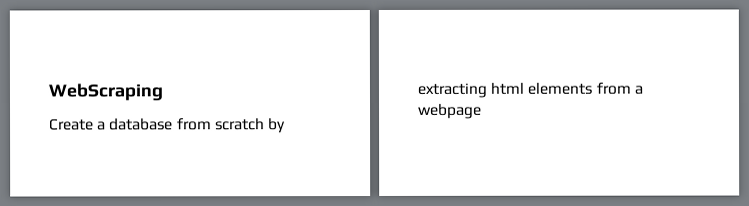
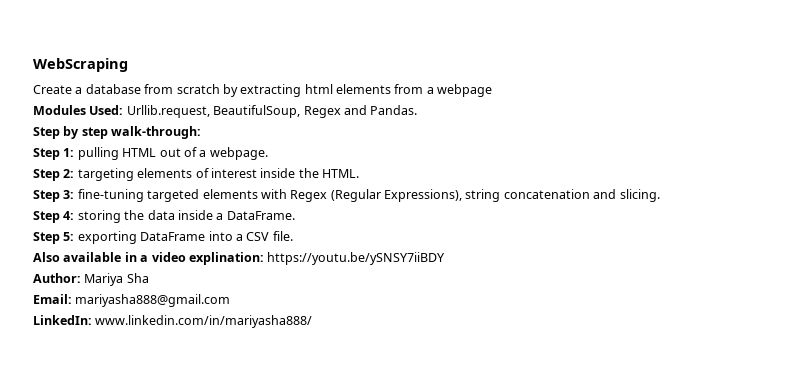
(482, 111) none -> [33,105,418,118] [33,126,202,139] [33,147,268,160] [33,168,359,181] [33,189,660,202] [33,210,295,223] [33,231,293,244] [33,252,446,265] [33,273,149,286] [33,294,231,307] [33,315,313,328] // Modules Used: Urllib.request, BeautifulSoup, Regex and Pandas. // Step by step walk-through: // Step 1: pulling HTML out of a webpage. // Step 2: targeting elements of interest inside the HTML. // Step 3: fine-tuning targeted elements with Regex (Regular Expressions), string concatenation and slicing. // Step 4: storing the data inside a DataFrame. // Step 5: exporting DataFrame into a CSV file. // Also available in a video explination: https://youtu.be/ySNSY7iiBDY // Author: Mariya Sha // Email: mariyasha888@gmail.com // LinkedIn: www.linkedin.com/in/mariyasha888/

